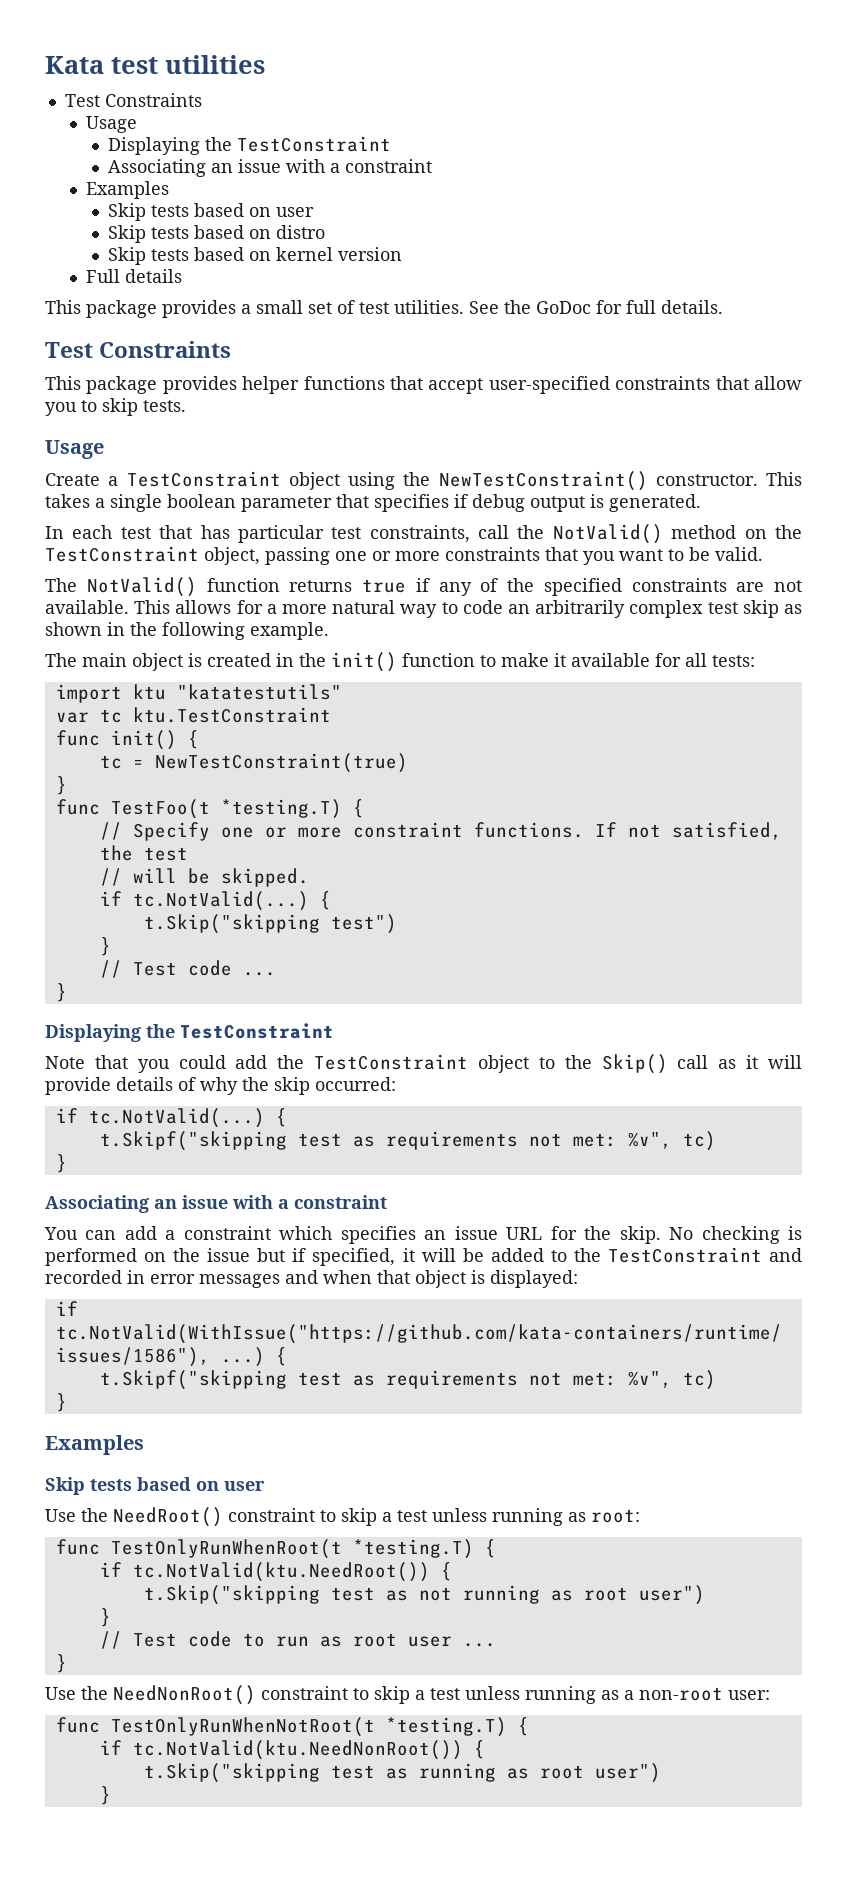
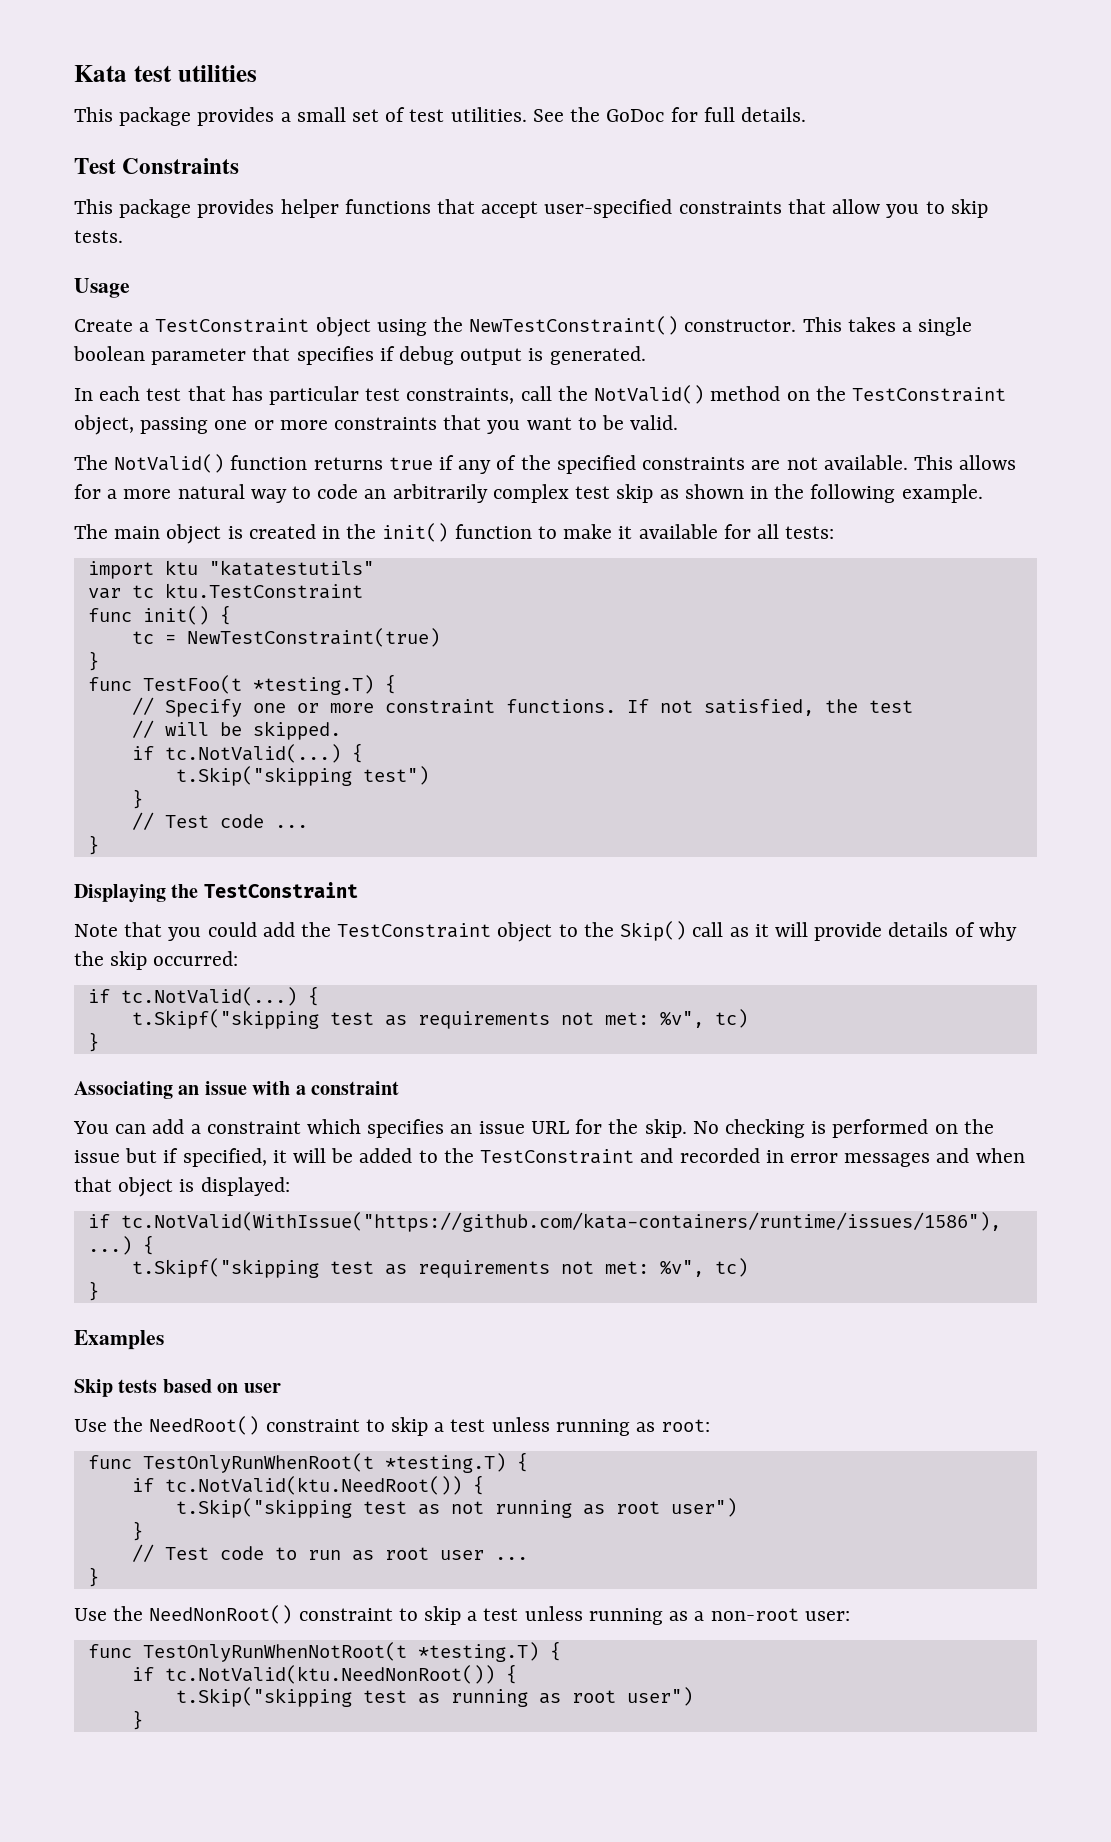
[64,93,202,107] [86,116,138,133] [107,136,391,155] [107,159,432,177] [86,181,170,199] [107,203,314,221] [107,225,325,243] [107,247,402,265] [86,269,183,283] // Test Constraints // Usage // Displaying the TestConstraint // Associating an issue with a constraint // Examples // Skip tests based on user // Skip tests based on distro // Skip tests based on kernel version // Full details -> (257, 73) none

